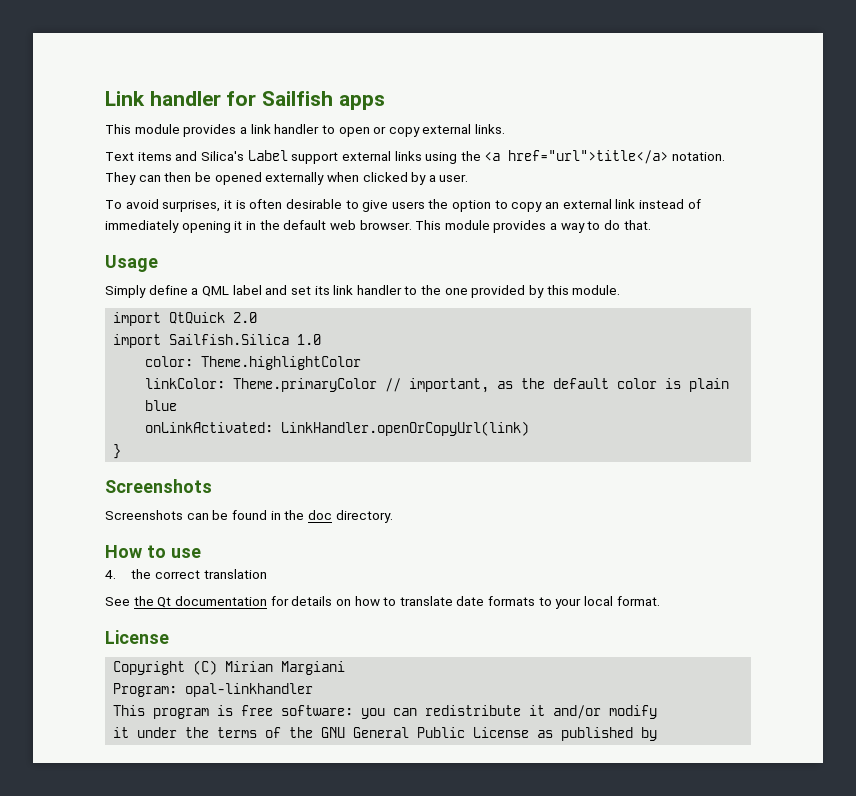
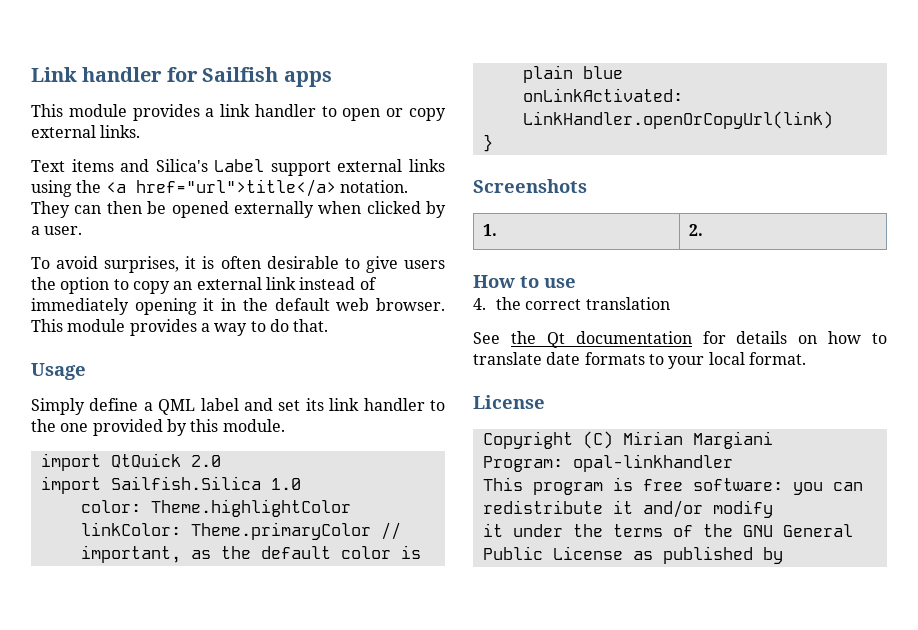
[105,510,393,523] // Screenshots can be found in the doc directory. -> [483,224,498,236] [689,224,704,236] // 1. | 2.

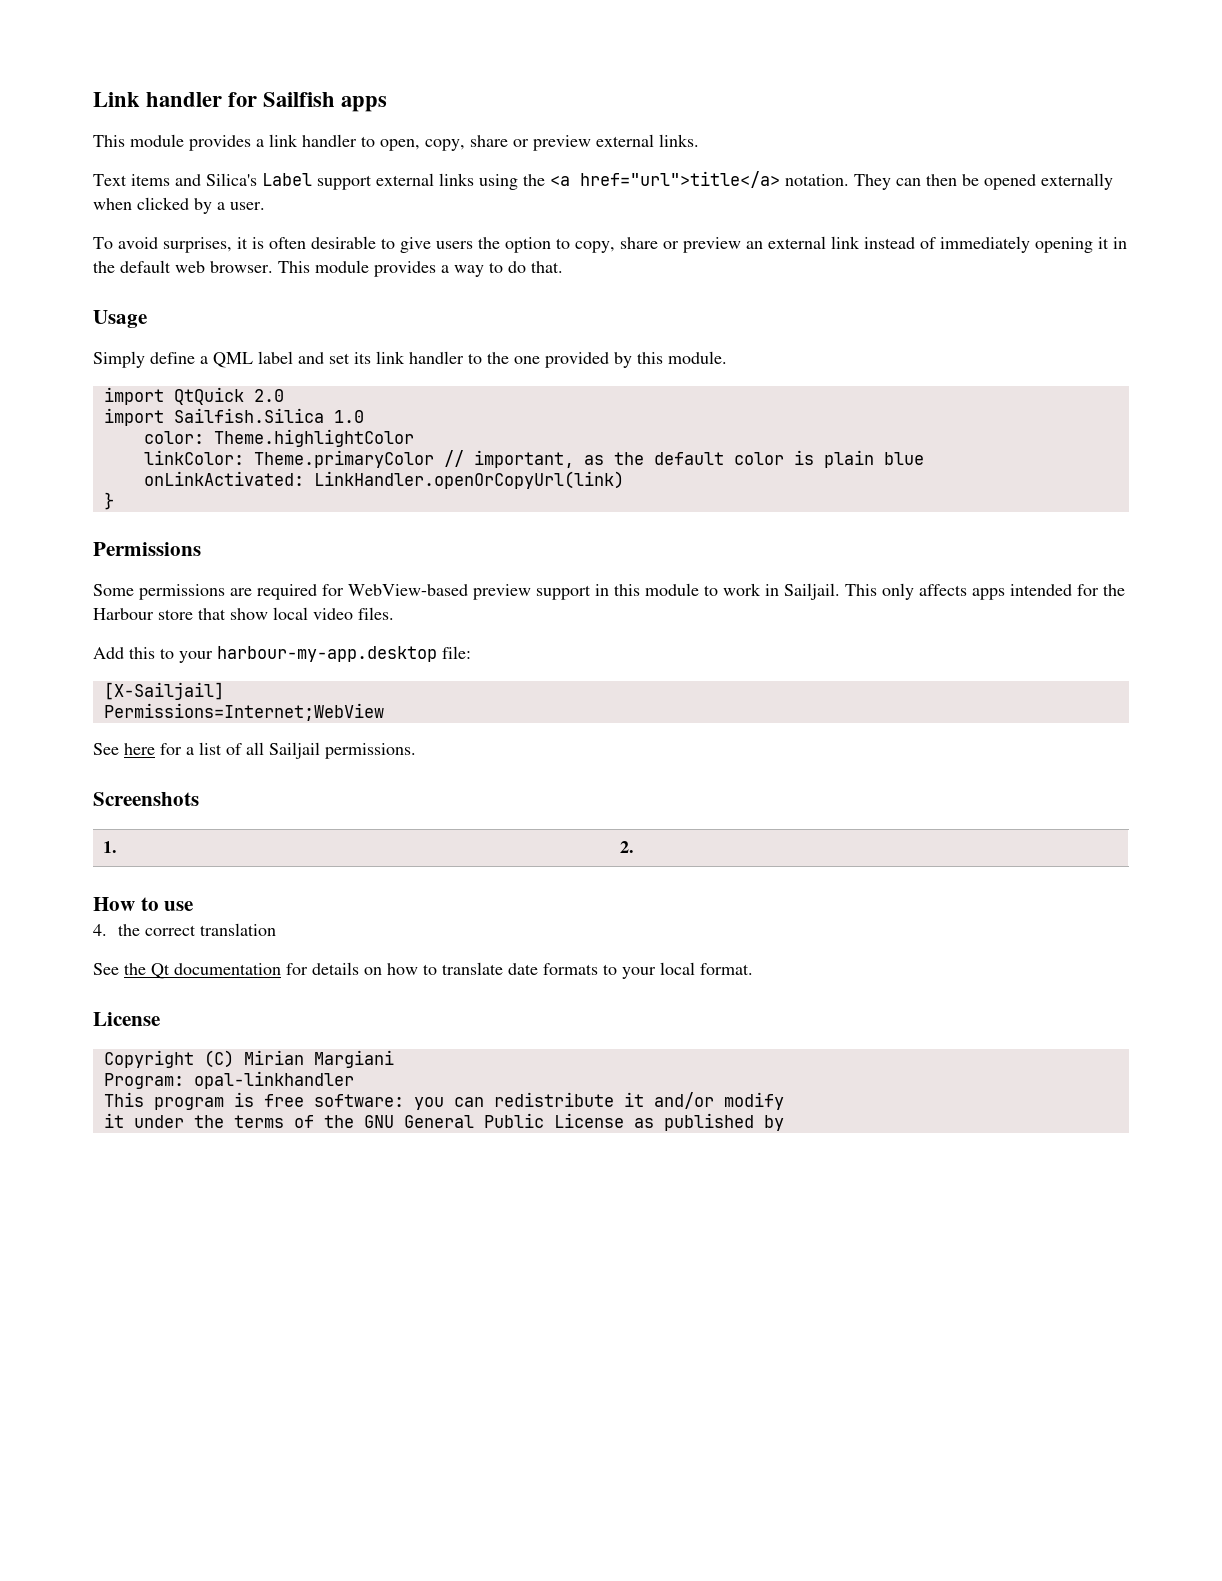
[342,108,446,121] open or copy -> [380,135,591,151] open, copy, share or preview
[132,281,170,294] copy -> [575,237,741,253] copy, share or preview
(493, 143) none -> [93,542,201,556] [93,583,1125,600] [93,607,394,620] [93,646,471,663] [103,682,224,700] [103,703,384,721] [93,742,416,759] // Permissions // Some permissions are required for WebView-based preview support in this module to work in Sailjail. This only affects apps intended for the Harbour store that show local video files. // Add this to your harbour-my-app.desktop file: // [X-Sailjail] // Permissions=Internet;WebView // See here for a list of all Sailjail permissions.

